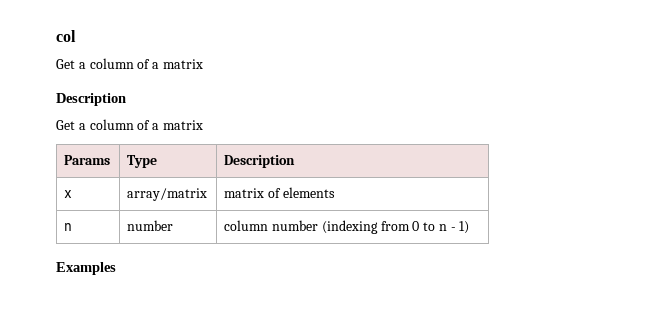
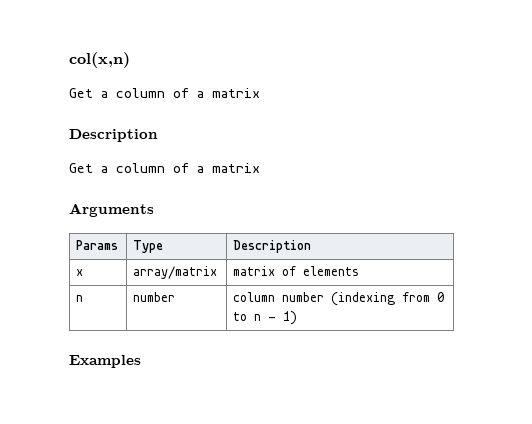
[56,30,76,42] col -> [69,52,130,68] col(x,n)
(203, 125) none -> [69,203,154,217] // Arguments

